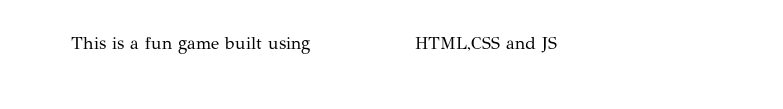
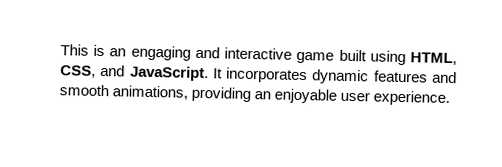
[130,36,557,54] a fun game built using HTML,CSS and JS -> [109,45,458,66] [60,64,457,85] [59,84,451,107] an engaging and interactive game built using HTML, CSS, and JavaScript. It incorporates dynamic features and smooth animations, providing an enjoyable user experience.

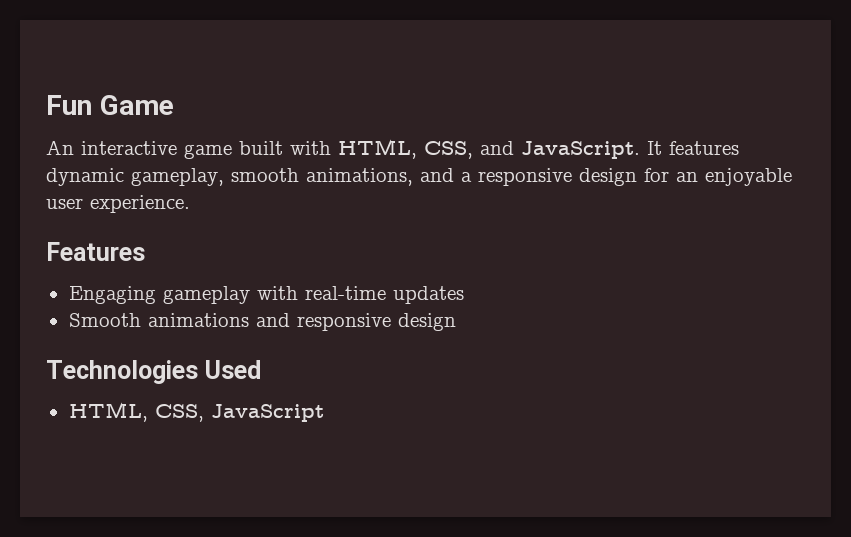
[60,44,220,61] This is an engaging and -> [46,95,174,115] [46,140,74,155] Fun Game // An
[369,50,406,66] using -> [290,141,331,155] with
[226,67,457,85] [59,84,451,107] incorporates dynamic features and smooth animations, providing an enjoyable user experience. -> [669,141,739,155] [46,168,792,186] [46,195,190,213] [46,242,145,261] [68,286,464,304] [68,313,456,331] [46,360,261,384] [68,402,324,422] features dynamic gameplay, smooth animations, and a responsive design for an enjoyable user experience. // Features // Engaging gameplay with real-time updates // Smooth animations and responsive design // Technologies Used // HTML, CSS, JavaScript

